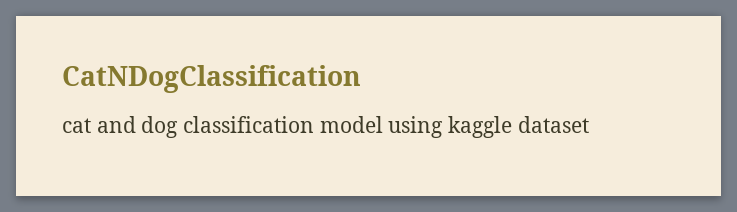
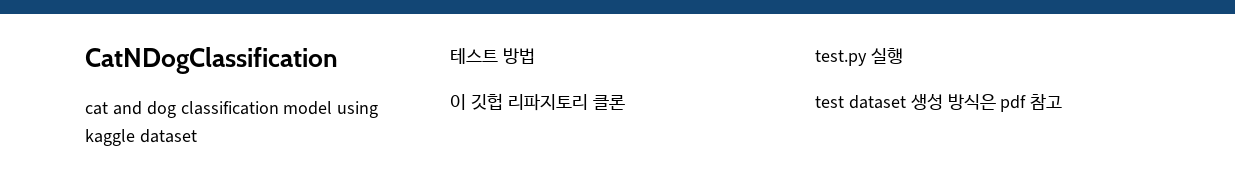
(589, 124) none -> [450,48,535,64] [450,93,625,111] [815,48,903,66] [815,94,1063,112] // 테스트 방법 // 이 깃헙 리파지토리 클론 // test.py 실행 // test dataset 생성 방식은 pdf 참고

